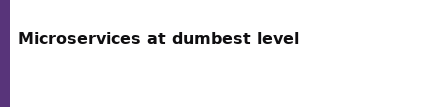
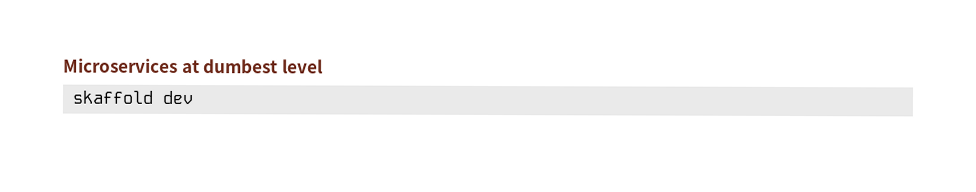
(299, 38) none -> [71,90,194,105] // skaffold dev

